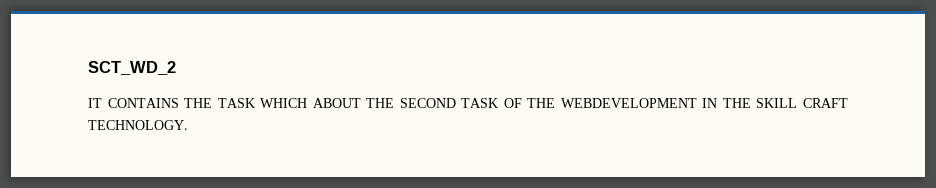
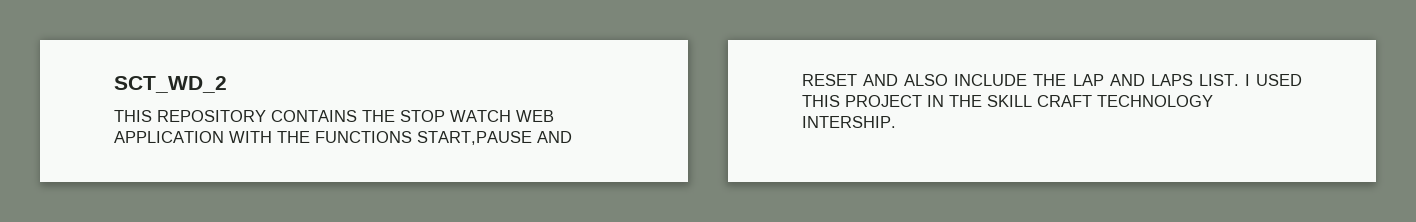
[88,98,697,108] IT CONTAINS THE TASK WHICH ABOUT THE SECOND TASK OF THE WEBDEVELOPMENT -> [114,110,554,122] [114,131,572,145] [802,74,1302,86] [802,95,922,107] THIS REPOSITORY CONTAINS THE STOP WATCH WEB APPLICATION WITH THE FUNCTIONS START,PAUSE AND RESET AND ALSO INCLUDE THE LAP AND LAPS LIST. I USED THIS PROJECT
[88,120,188,130] TECHNOLOGY. -> [1097,95,1213,107] [802,116,896,128] TECHNOLOGY INTERSHIP.

